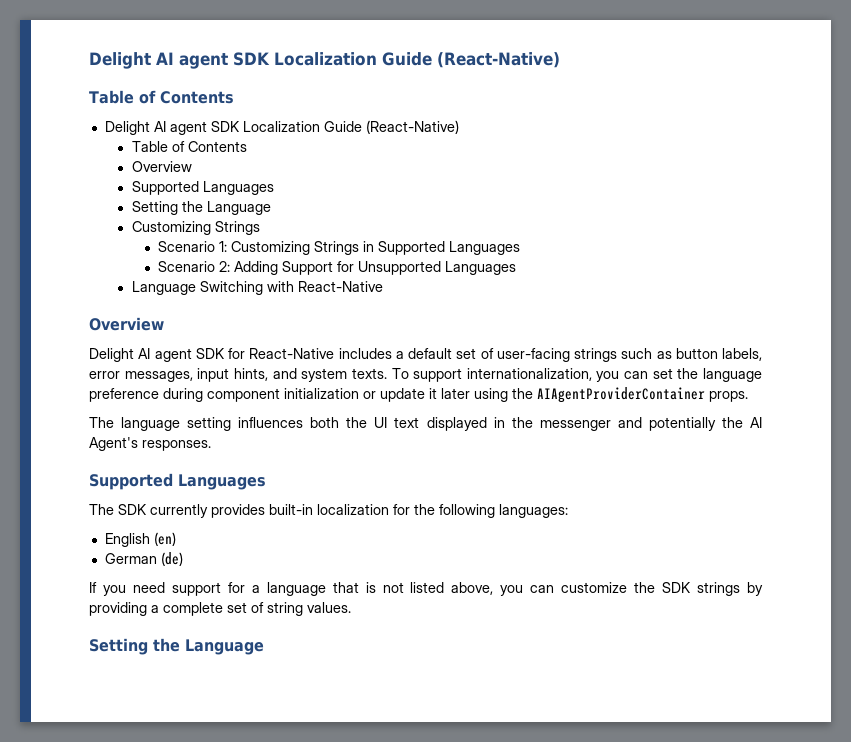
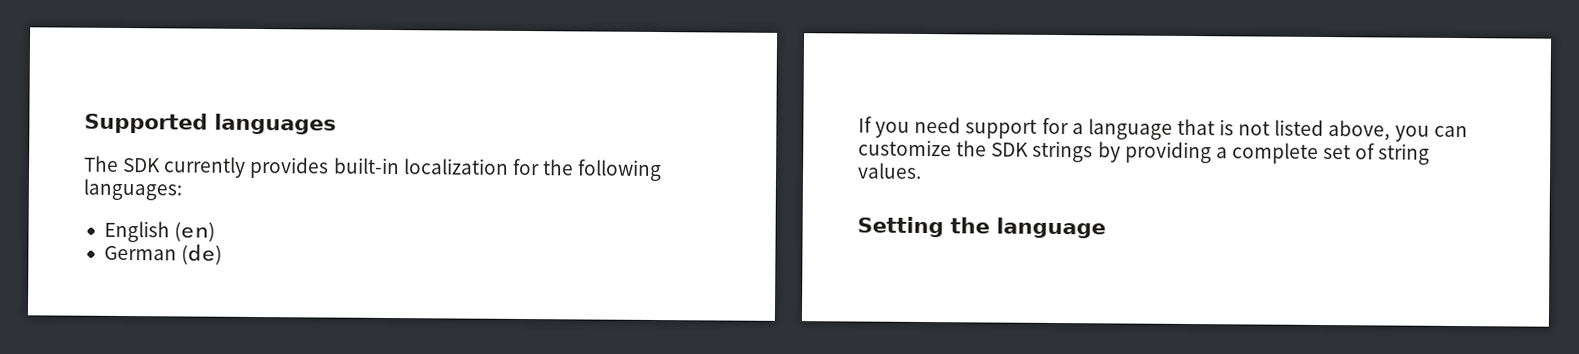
[89,52,560,69] [89,90,234,104] [104,120,459,135] [131,141,247,152] [131,161,192,172] [131,181,274,195] [131,201,271,215] [131,221,260,235] [158,241,521,255] [158,261,517,275] [131,281,383,295] [89,317,164,331] [89,348,762,362] [89,368,762,382] [89,387,748,403] [89,417,763,431] [89,437,211,451] [89,473,266,490] Delight AI agent SDK Localization Guide (React-Native) // Table of Contents // Delight AI agent SDK Localization Guide (React-Native) // Table of Contents // Overview // Supported Languages // Setting the Language // Customizing Strings // Scenario 1: Customizing Strings in Supported Languages // Scenario 2: Adding Support for Unsupported Languages // Language Switching with React-Native // Overview // Delight AI agent SDK for React-Native includes a default set of user-facing strings such as button labels, error messages, input hints, and system texts. To support internationalization, you can set the language preference during component initialization or update it later using the AIAgentProviderContainer props. // The language setting influences both the UI text displayed in the messenger and potentially the AI Agent's responses. // Supported Languages -> [84,112,337,135] Supported languages
[185,639,264,655] Language -> [996,217,1106,239] language

